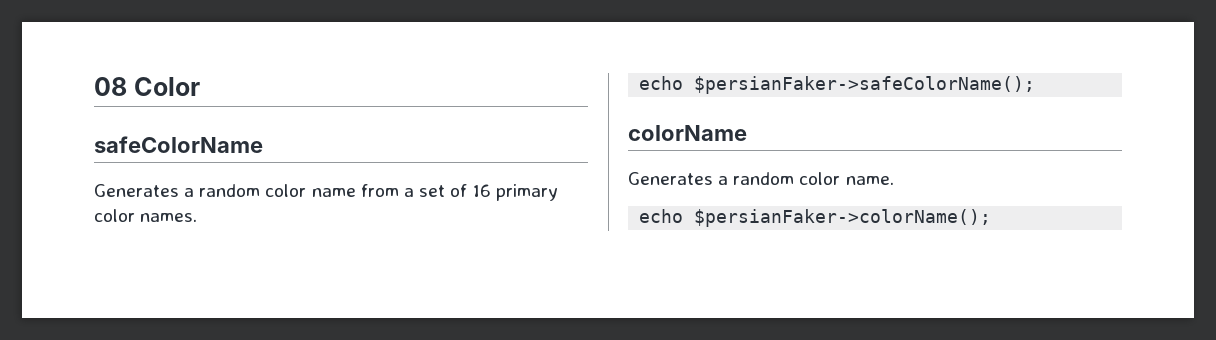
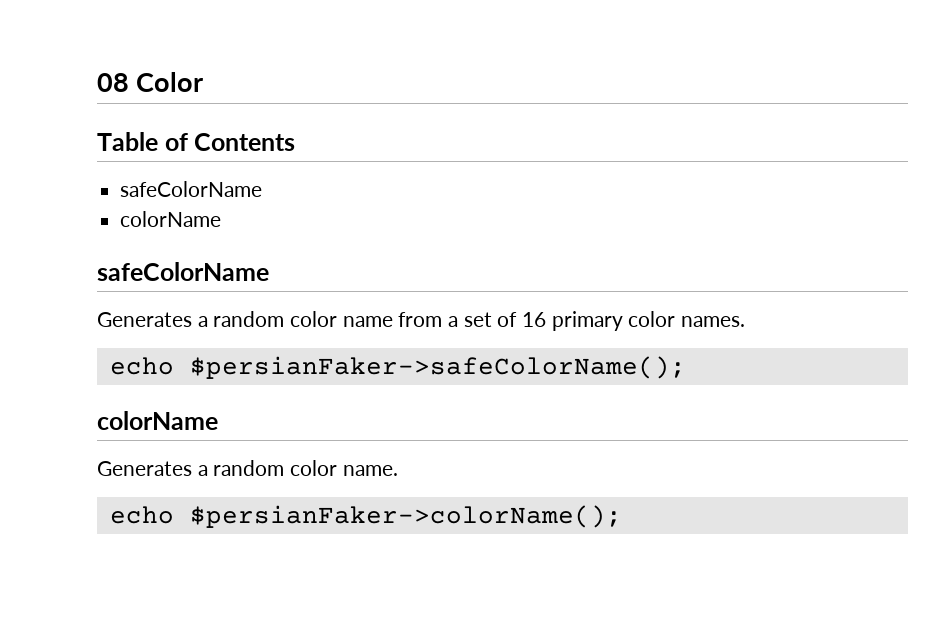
(200, 86) none -> [97,132,296,151] [120,181,263,197] [120,211,222,227] // Table of Contents // safeColorName // colorName

